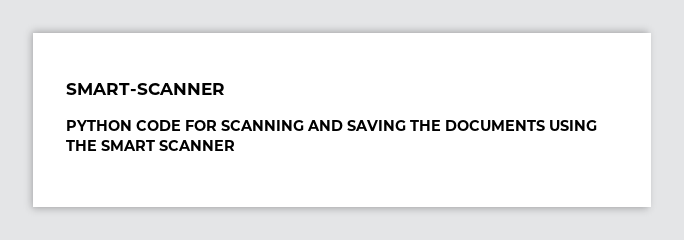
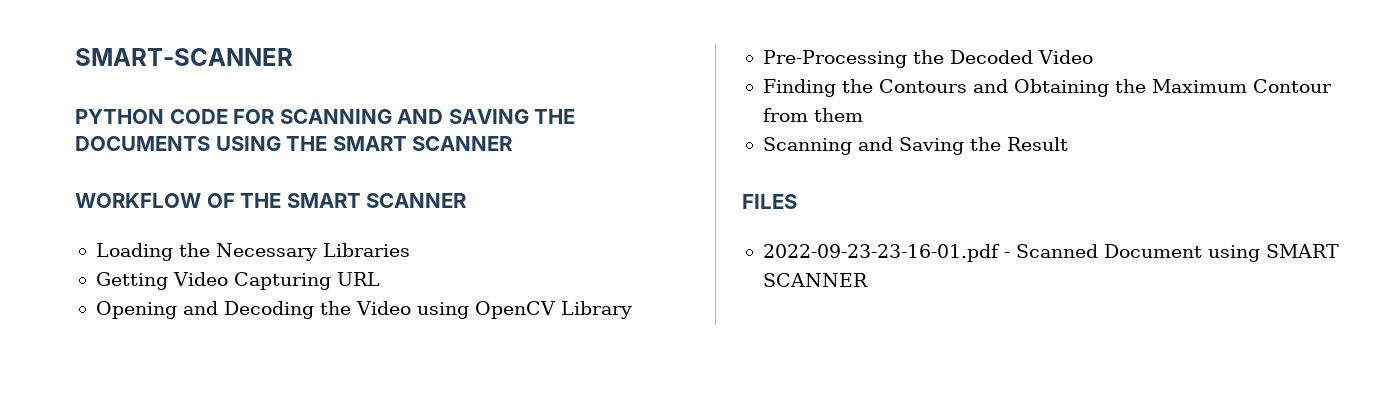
(235, 145) none -> [75,193,468,208] [95,243,410,261] [95,272,380,290] [95,301,632,319] [762,50,1093,68] [762,79,1332,97] [762,108,863,122] [762,137,1068,155] [742,194,797,209] [762,244,1339,262] [762,273,868,287] // WORKFLOW OF THE SMART SCANNER // Loading the Necessary Libraries // Getting Video Capturing URL // Opening and Decoding the Video using OpenCV Library // Pre-Processing the Decoded Video // Finding the Contours and Obtaining the Maximum Contour from them // Scanning and Saving the Result // FILES // 2022-09-23-23-16-01.pdf - Scanned Document using SMART SCANNER

